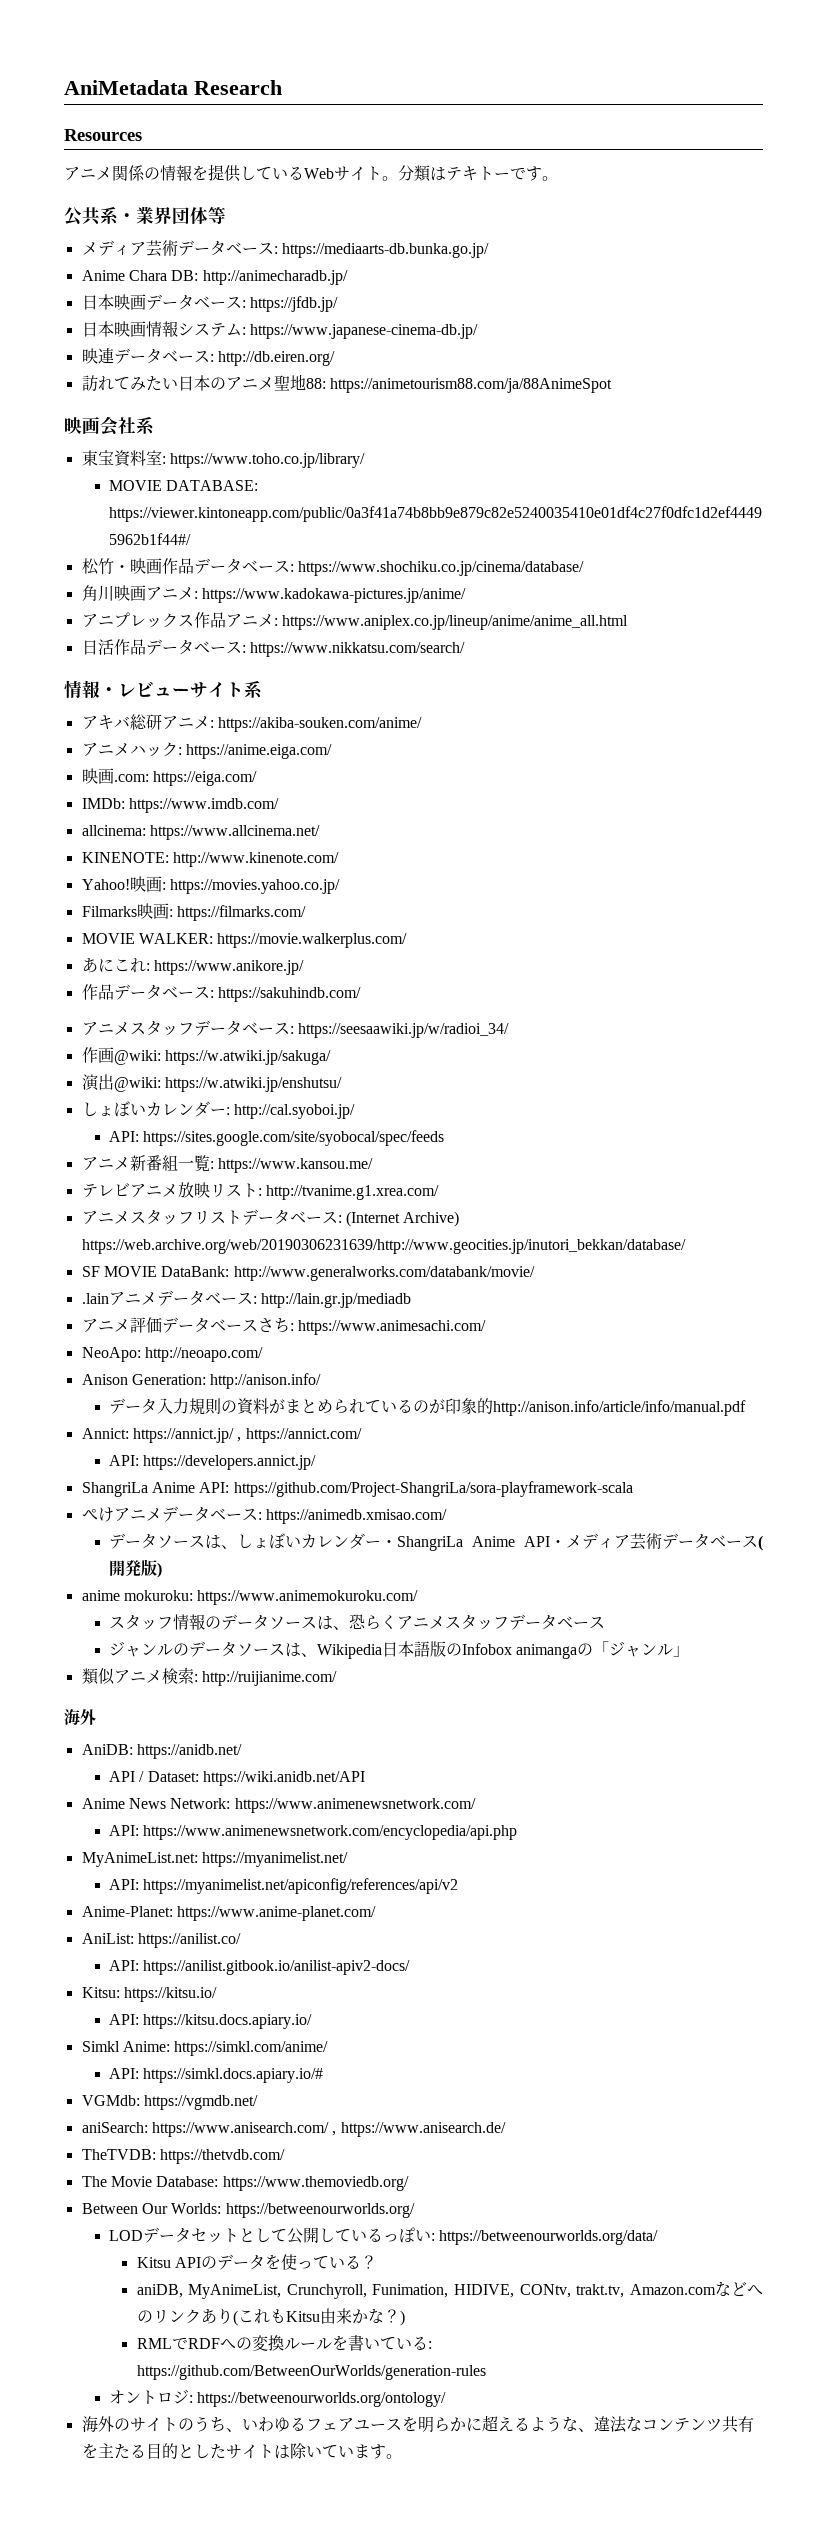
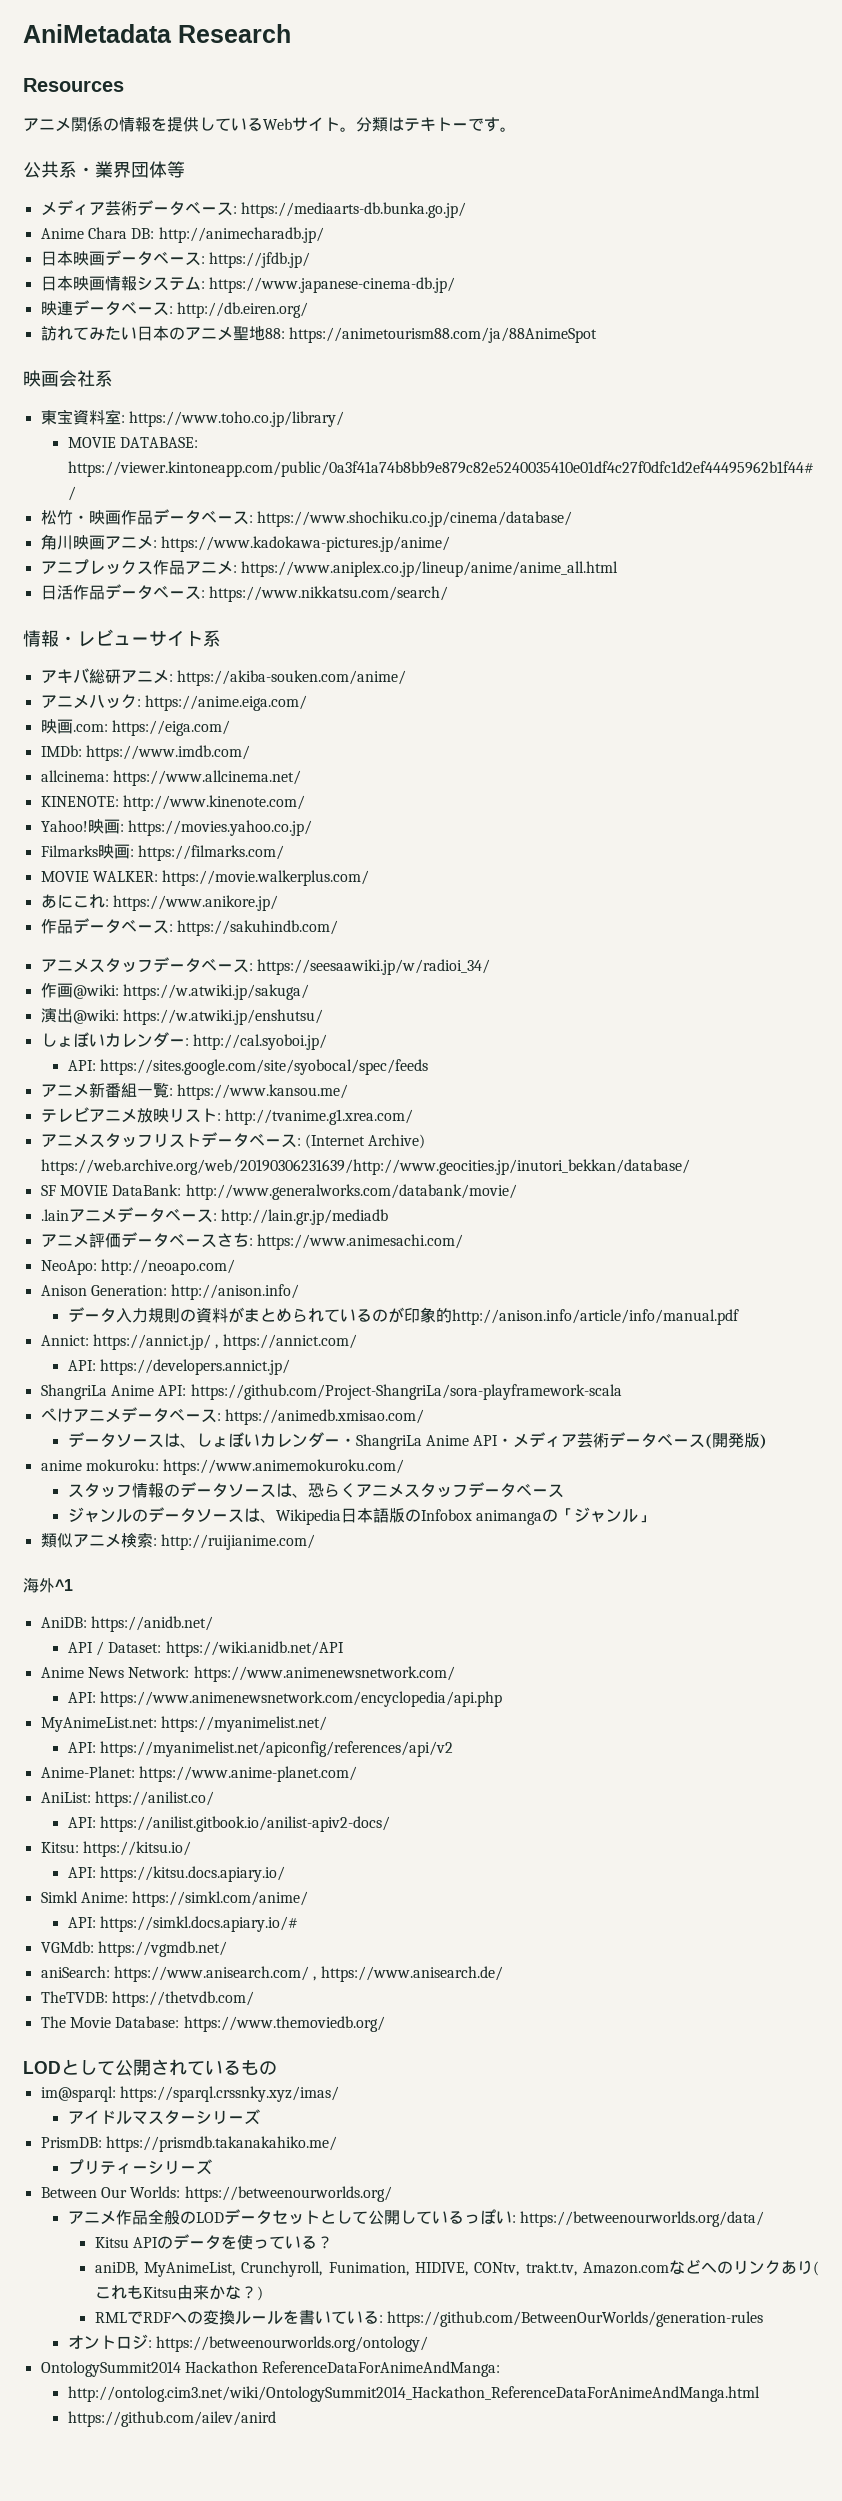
(96, 1717) none -> [55,1579,73,1591] ^1
(409, 2183) none -> [23,2059,277,2076] [40,2086,339,2102] [67,2109,260,2125] [40,2136,337,2152] [67,2159,212,2175] // LODとして公開されているもの // im@sparql: https://sparql.crssnky.xyz/imas/ // アイドルマスターシリーズ // PrismDB: https://prismdb.takanakahiko.me/ // プリティーシリーズ
(415, 2210) none -> [67,2209,196,2225] アニメ作品全般の
[81,2415,754,2433] [81,2443,402,2459] 海外のサイトのうち、いわゆるフェアユースを明らかに超えるような、違法なコンテンツ共有を主たる目的としたサイトは除いています。 -> [40,2361,501,2377] [67,2386,760,2402] [67,2411,276,2427] OntologySummit2014 Hackathon ReferenceDataForAnimeAndManga: // http://ontolog.cim3.net/wiki/OntologySummit2014_Hackathon_ReferenceDataForAnimeAndManga.html // https://github.com/ailev/anird

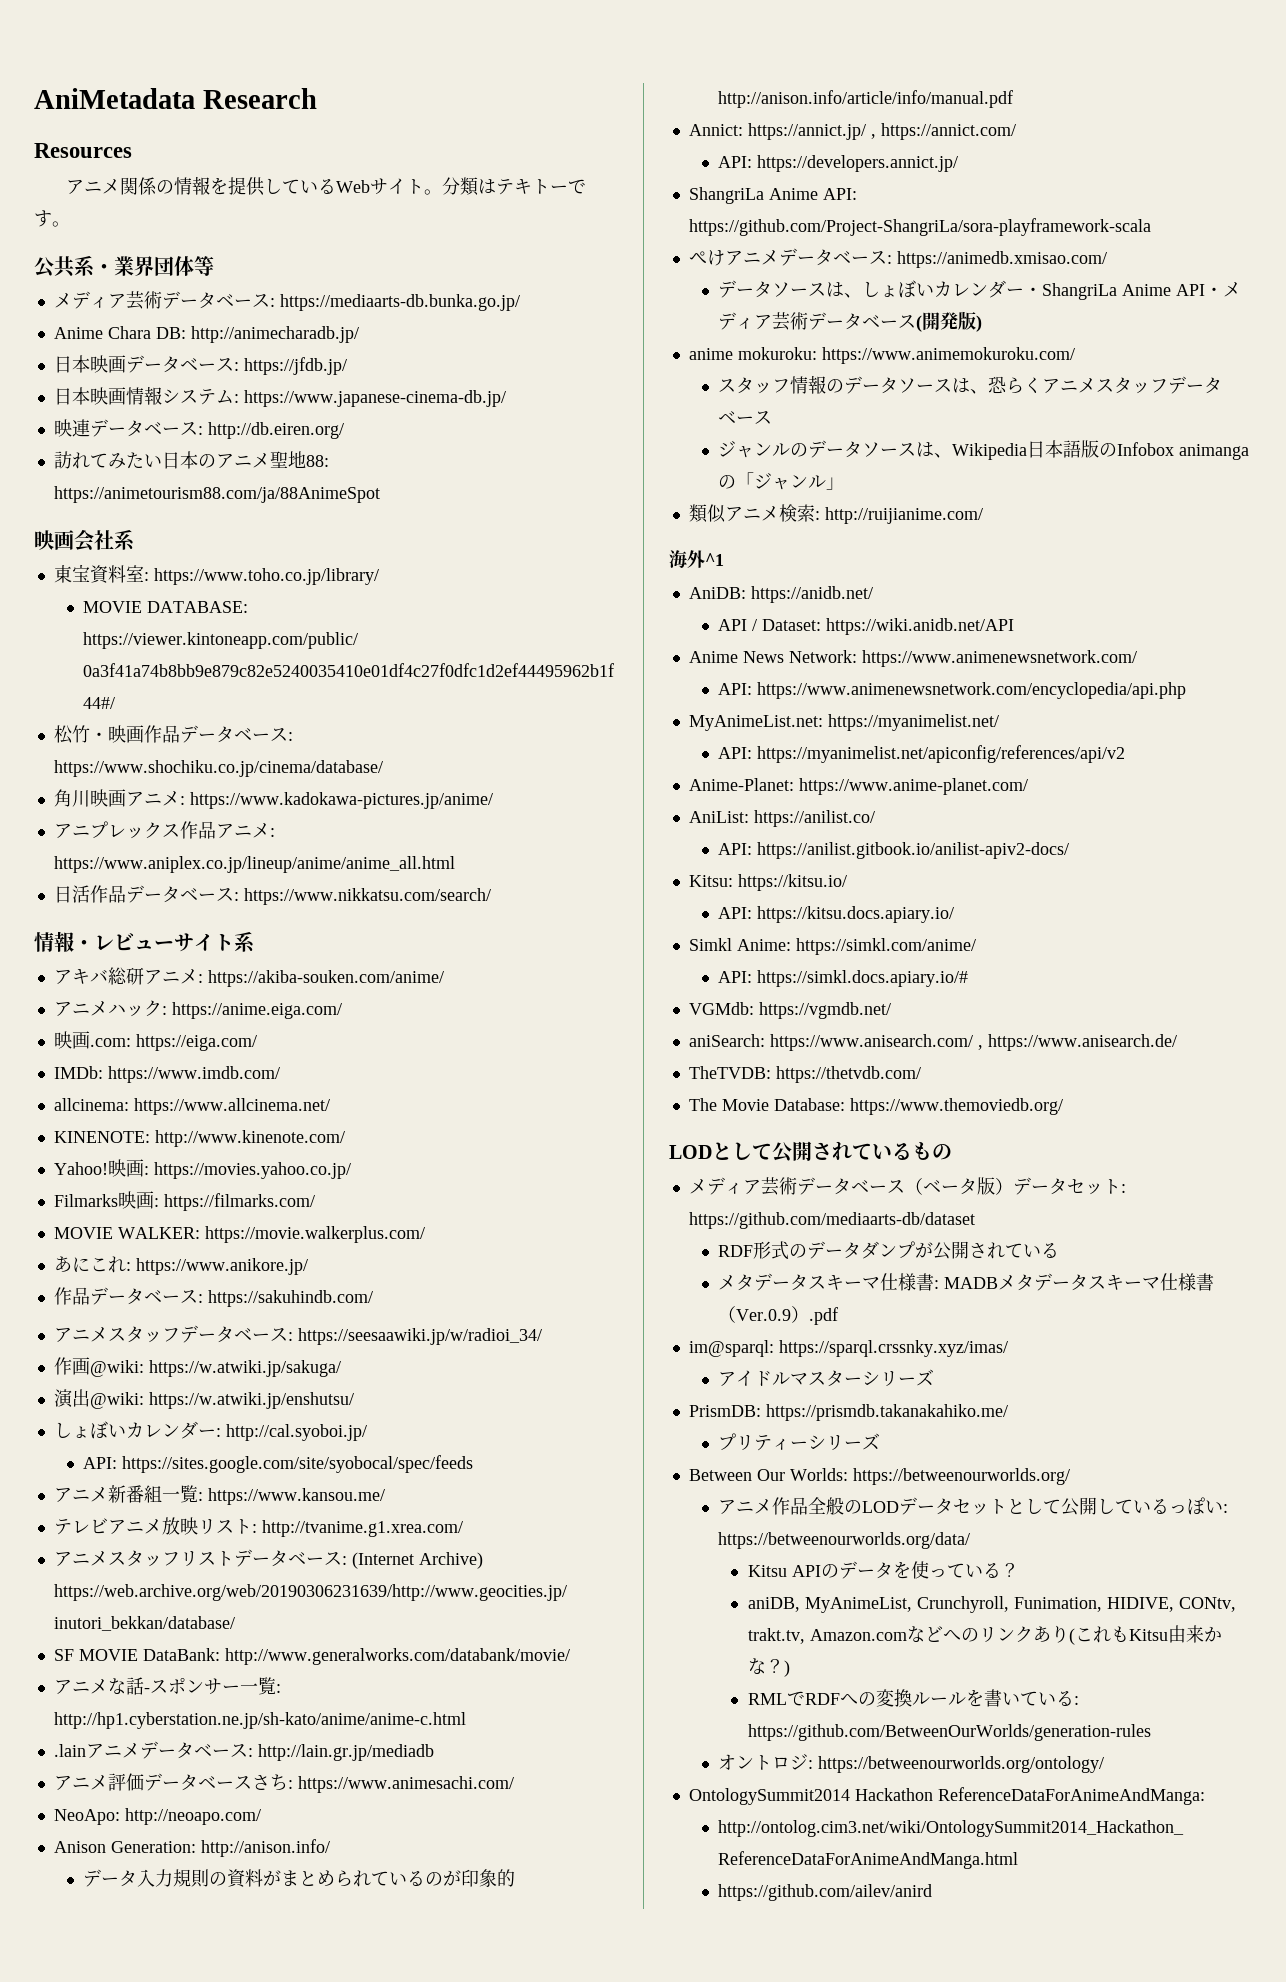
(517, 1192) none -> [53,1677,281,1695] [53,1712,466,1729] // アニメな話-スポンサー一覧: http://hp1.cyberstation.ne.jp/sh-kato/anime/anime-c.html
(277, 2068) none -> [688,1177,1126,1196] [688,1212,975,1229] [718,1241,1060,1260] [718,1273,1215,1291] [718,1306,839,1325] // メディア芸術データベース（ベータ版）データセット: https://github.com/mediaarts-db/dataset // RDF形式のデータダンプが公開されている // メタデータスキーマ仕様書: MADBメタデータスキーマ仕様書（Ver.0.9）.pdf

